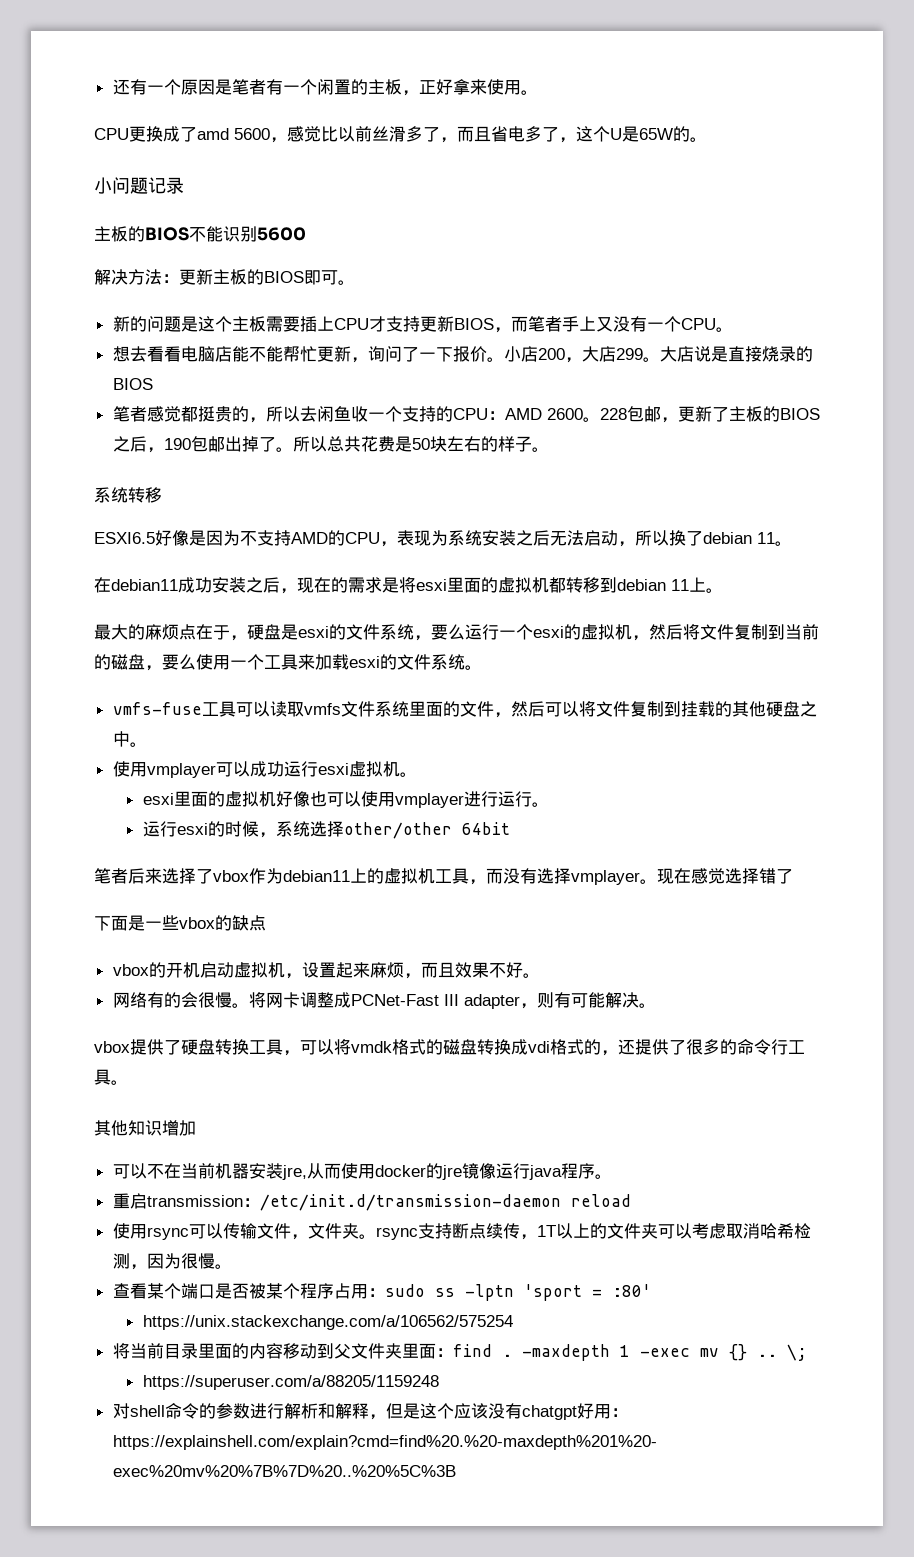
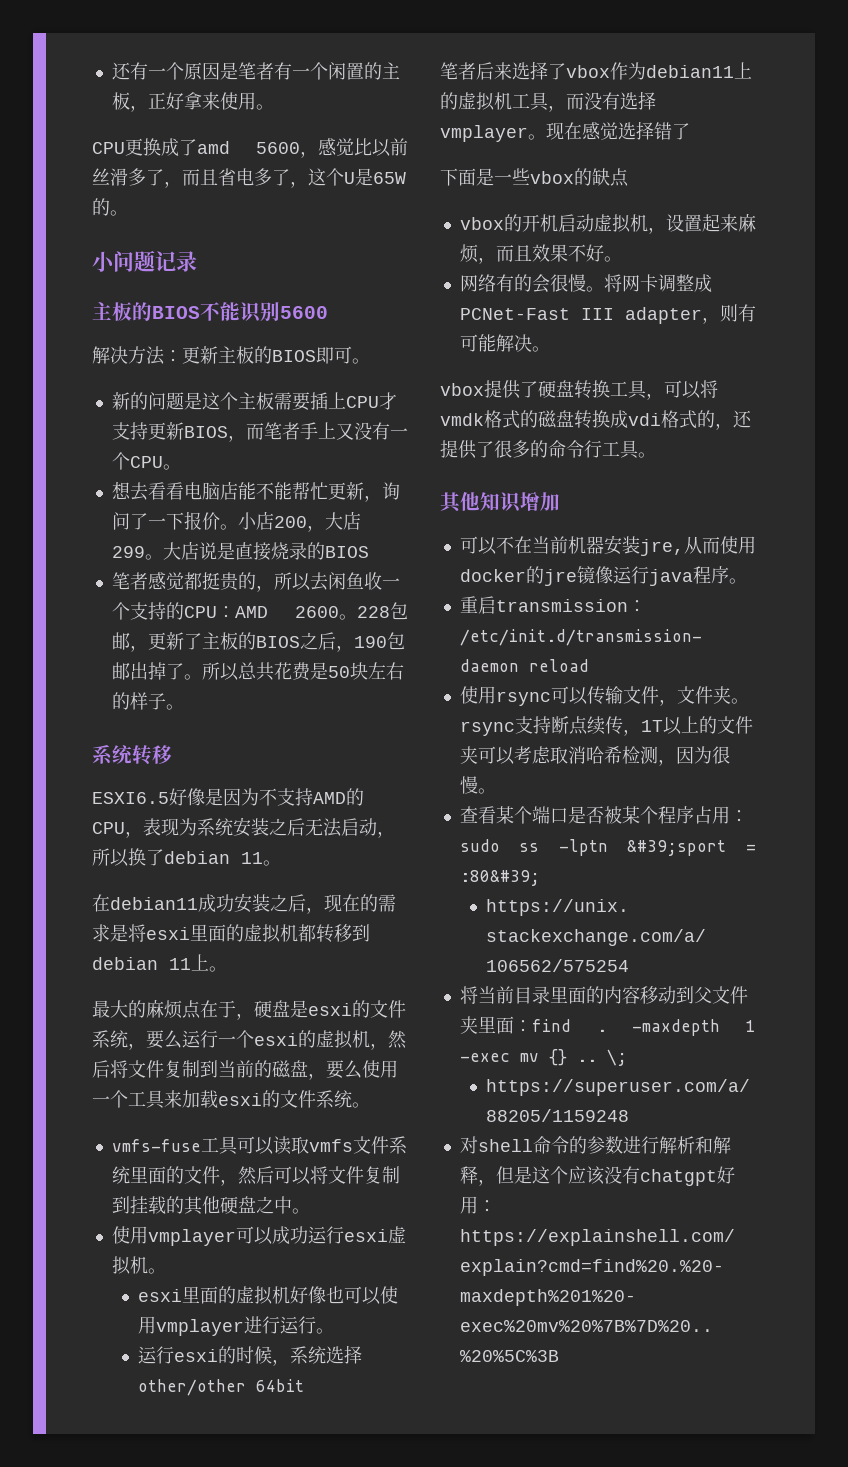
[523,1284,651,1301] 'sport = :80' -> [627,840,756,856] [459,870,540,886] &#39;sport = :80&#39;

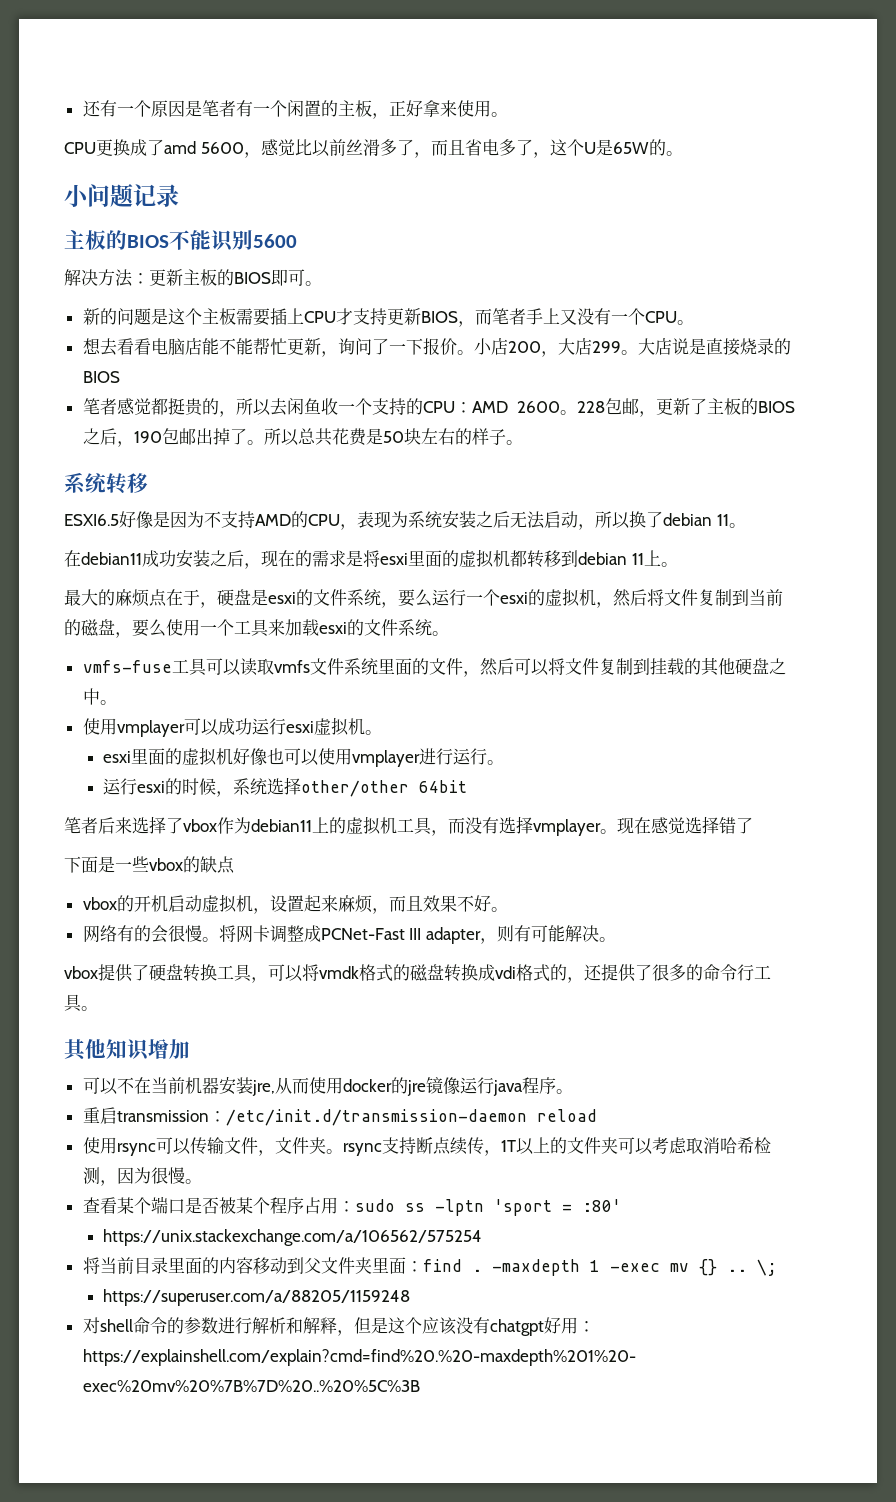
[627,840,756,856] [459,870,540,886] &#39;sport = :80&#39; -> [493,1199,621,1216] 'sport = :80'

